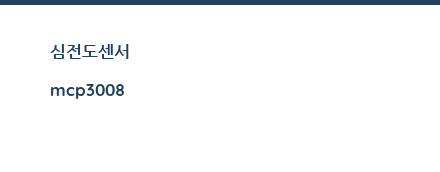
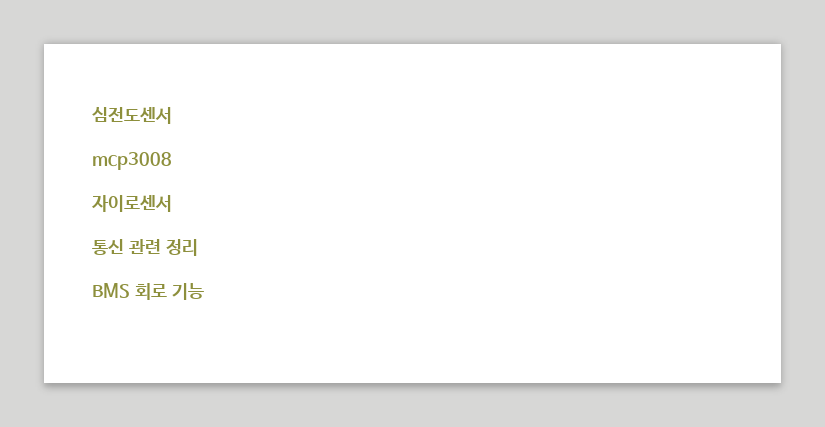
(125, 91) none -> [91,195,172,212] [92,239,198,256] [92,283,204,300] // 자이로센서 // 통신 관련 정리 // BMS 회로 기능

